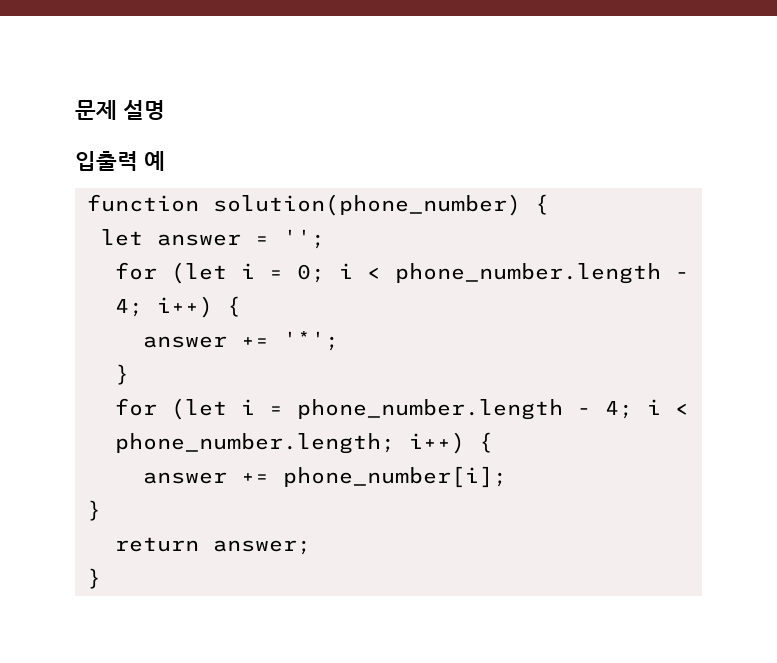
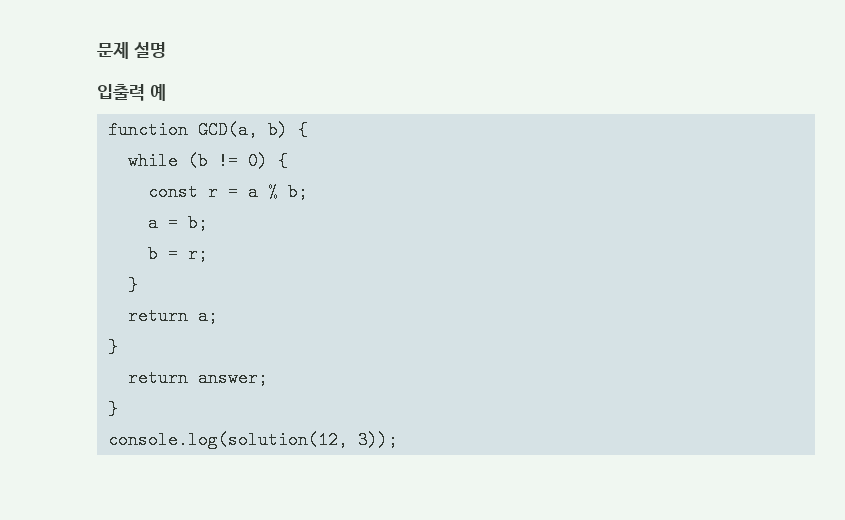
[213,194,550,216] [101,229,326,249] [115,262,690,284] [115,296,242,318] [143,331,340,351] [115,364,130,385] [115,398,690,420] [115,432,494,454] [143,466,508,488] solution(phone_number) { // let answer = ''; // for (let i = 0; i < phone_number.length - 4; i++) { // answer += '*'; // } // for (let i = phone_number.length - 4; i < phone_number.length; i++) { // answer += phone_number[i]; -> [197,121,308,139] [127,152,288,170] [147,183,308,201] [147,214,208,232] [147,245,208,263] [127,276,138,294] [127,307,218,325] GCD(a, b) { // while (b != 0) { // const r = a % b; // a = b; // b = r; // } // return a;
(102, 578) none -> [107,431,398,449] // console.log(solution(12, 3));

